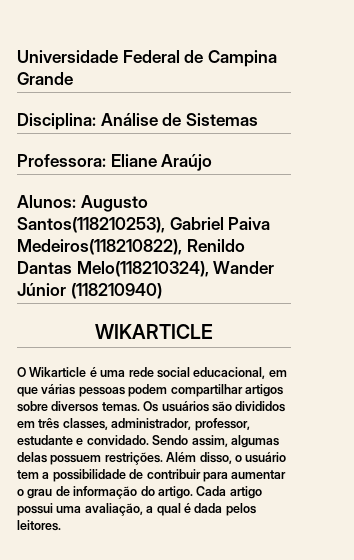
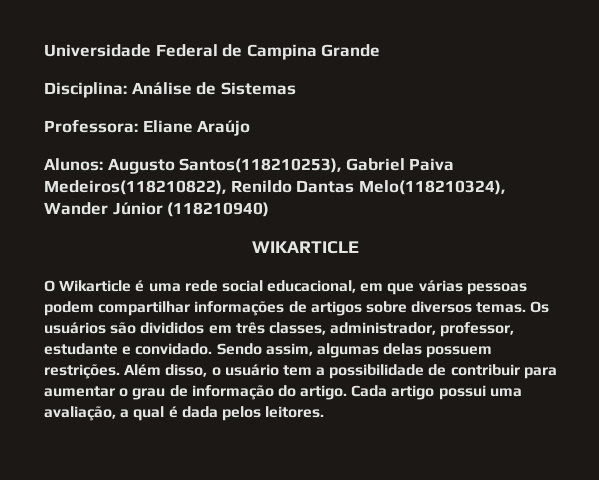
(243, 390) none -> [194,301,307,316] informações de

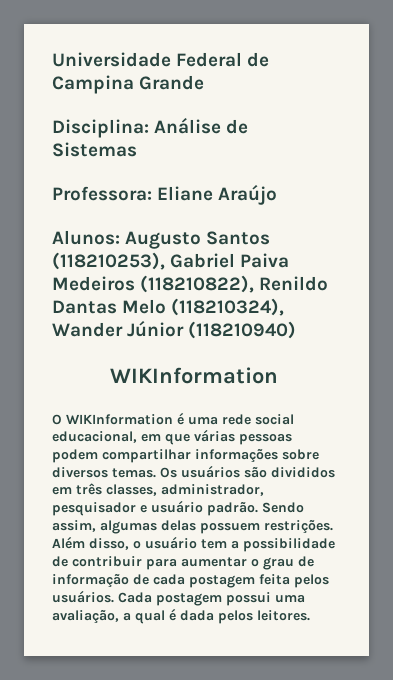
[179,158,455,173] [44,180,505,195] Santos(118210253), Gabriel Paiva Medeiros(118210822), Renildo Dantas Melo(118210324), -> [206,231,271,245] [52,252,290,270] [52,275,329,293] [52,298,285,316] Santos (118210253), Gabriel Paiva Medeiros (118210822), Renildo Dantas Melo (118210324),
[252,241,359,254] WIKARTICLE -> [110,367,278,384] WIKInformation
[59,280,132,292] Wikarticle -> [66,414,173,425] WIKInformation
[288,301,362,316] de artigos -> (278, 455) none
[440,322,515,337] [44,343,213,355] professor, estudante e convidado. -> [52,500,258,516] pesquisador e usuário padrão.
[277,385,435,400] do artigo. Cada artigo -> [133,574,329,588] [52,590,222,606] de cada postagem feita pelos usuários. Cada postagem

